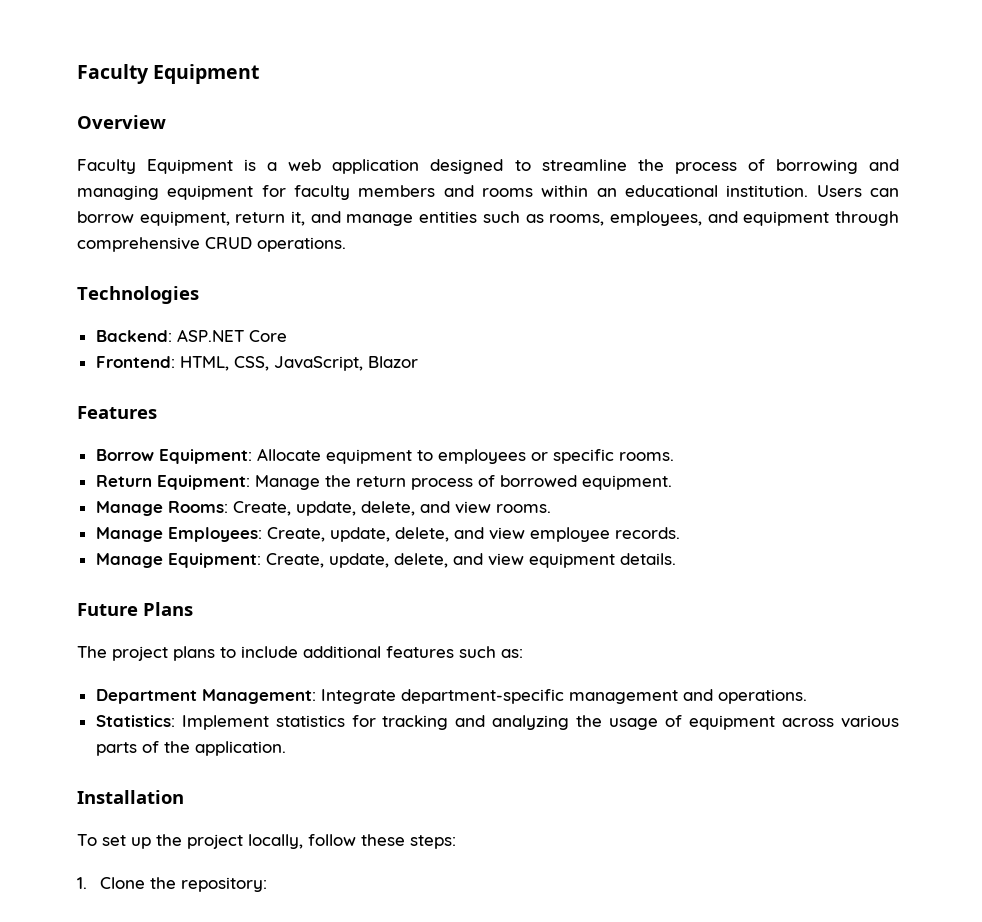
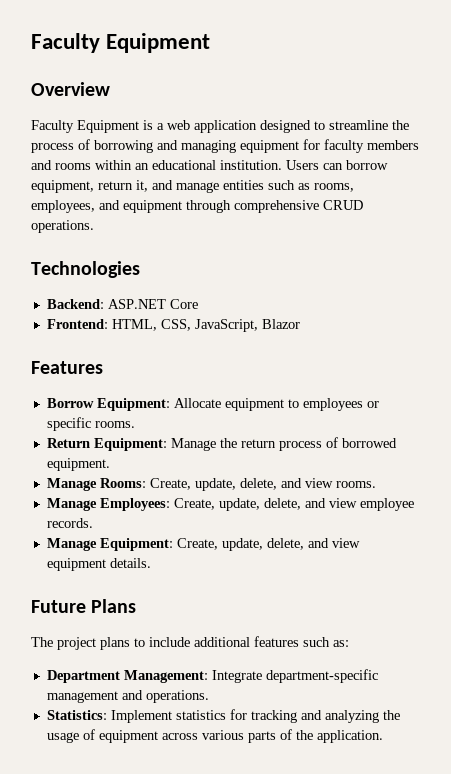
[77,790,184,804] [77,834,456,849] [77,877,267,892] // Installation // To set up the project locally, follow these steps: // 1. Clone the repository: -> (383, 736) none

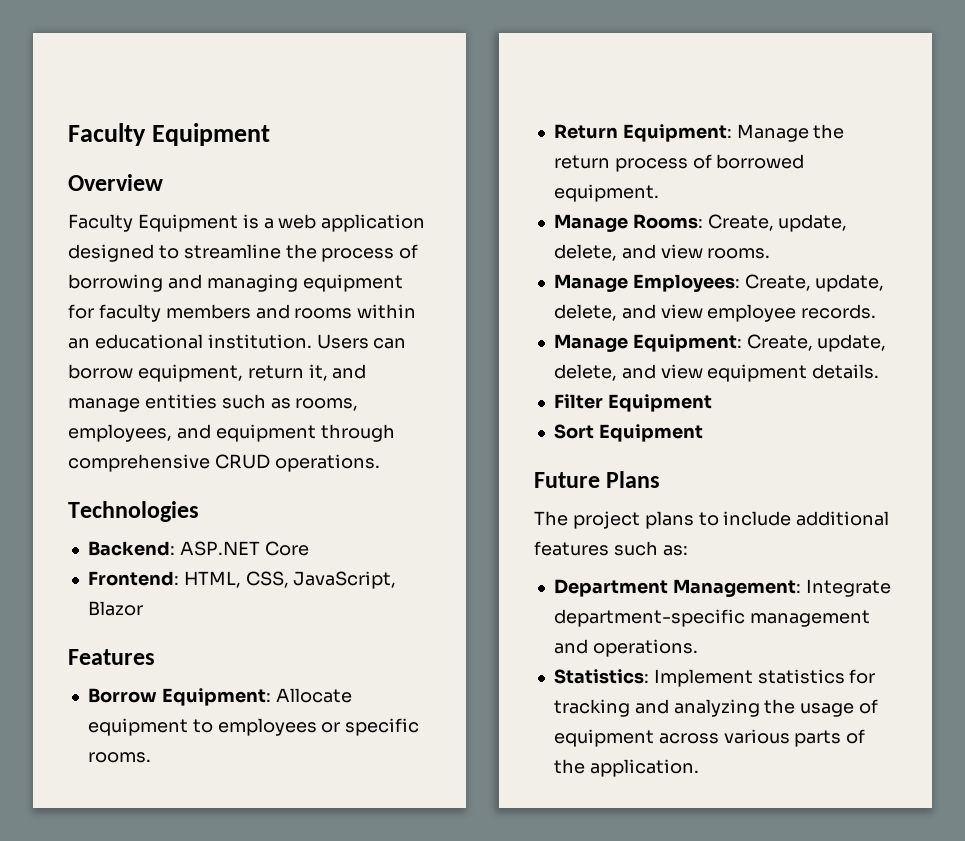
(151, 563) none -> [553,394,712,412] [553,424,703,442] // Filter Equipment // Sort Equipment

